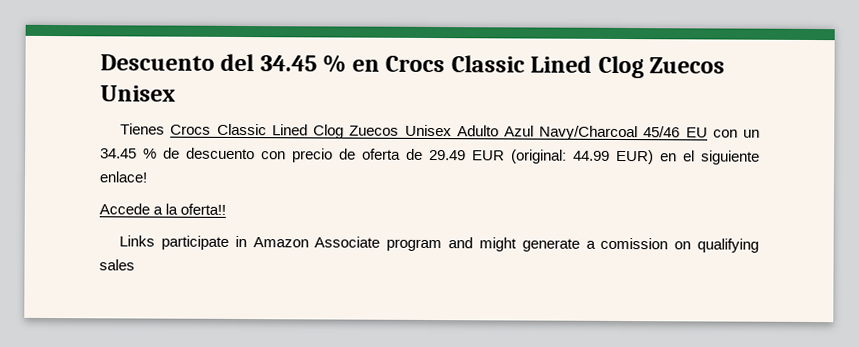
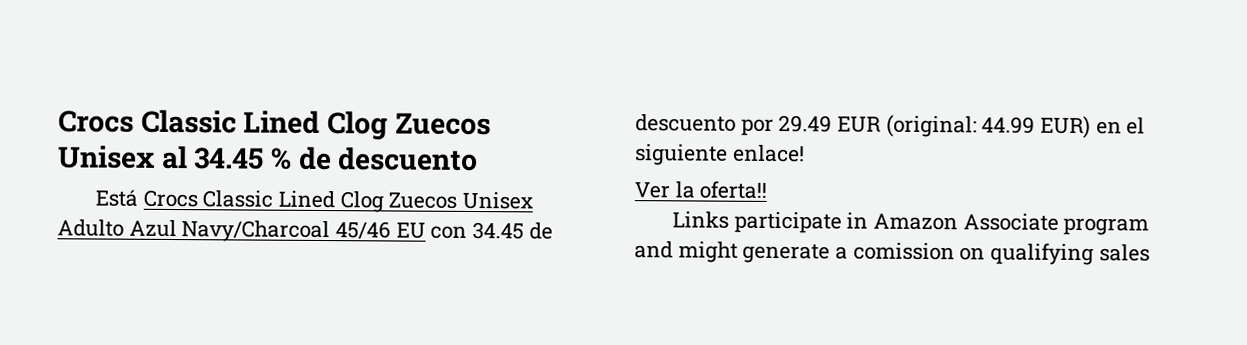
[100,53,726,79] [100,85,176,102] [120,123,166,135] Descuento del 34.45 % en Crocs Classic Lined Clog Zuecos Unisex // Tienes -> [58,109,491,141] [58,145,479,172] [94,189,138,207] Crocs Classic Lined Clog Zuecos Unisex al 34.45 % de descuento // Está
[742,129,760,138] [100,147,423,163] un 34.45 % de descuento con precio de oferta de -> [472,222,553,240] [635,114,774,136] 34.45 de descuento por
[99,203,164,215] Accede a -> [634,182,670,199] Ver

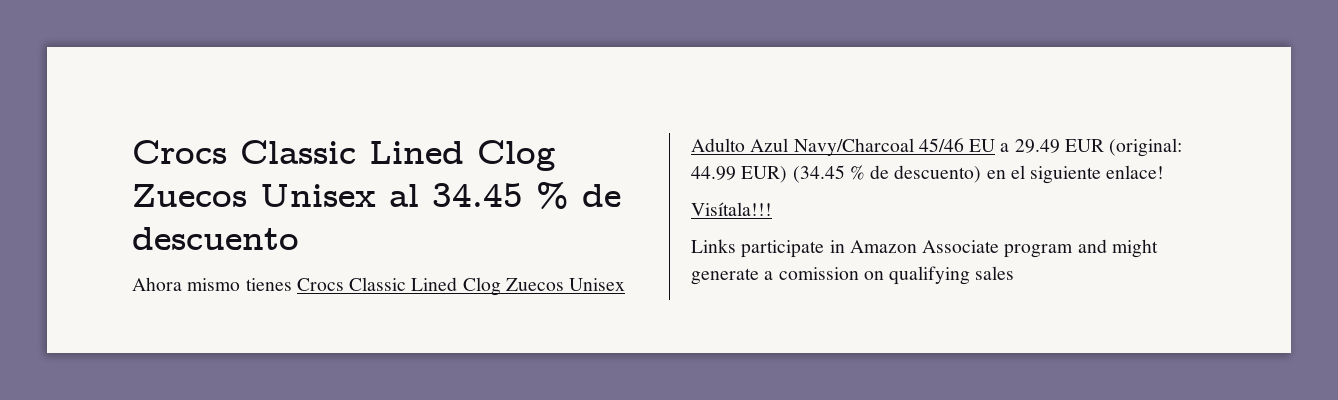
[94,189,138,207] Está -> [132,277,292,291] Ahora mismo tienes
[430,222,553,240] [635,114,774,136] con 34.45 de descuento por -> [1000,143,1010,152] a
(1092, 127) none -> [792,165,982,183] (34.45 % de descuento)
[634,180,768,199] Ver la oferta!! -> [691,202,772,216] Visítala!!!

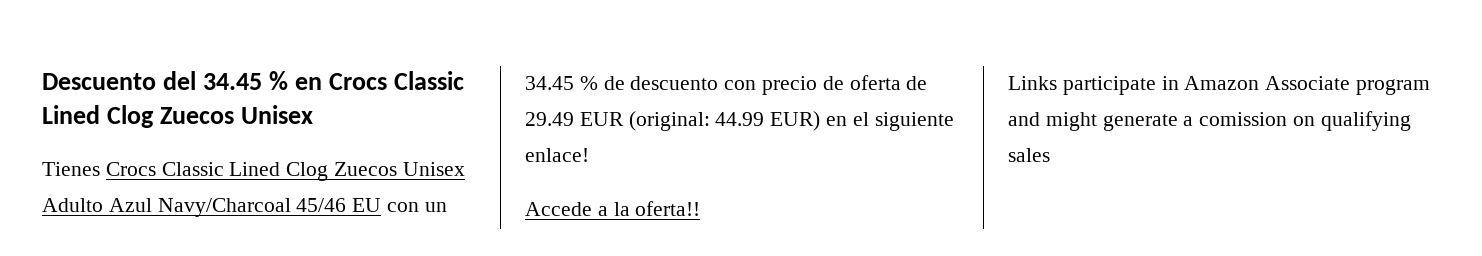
[132,140,556,171] [132,182,621,209] [132,227,299,250] [132,277,292,291] Crocs Classic Lined Clog Zuecos Unisex al 34.45 % de descuento // Ahora mismo tienes -> [42,71,465,90] [42,105,314,128] [42,162,100,176] Descuento del 34.45 % en Crocs Classic Lined Clog Zuecos Unisex // Tienes
[1000,143,1010,152] a -> [387,202,447,212] [525,75,928,95] con un 34.45 % de descuento con precio de oferta de
[792,165,982,183] (34.45 % de descuento) -> (821, 121) none
[691,202,772,216] Visítala!!! -> [525,201,701,216] Accede a la oferta!!

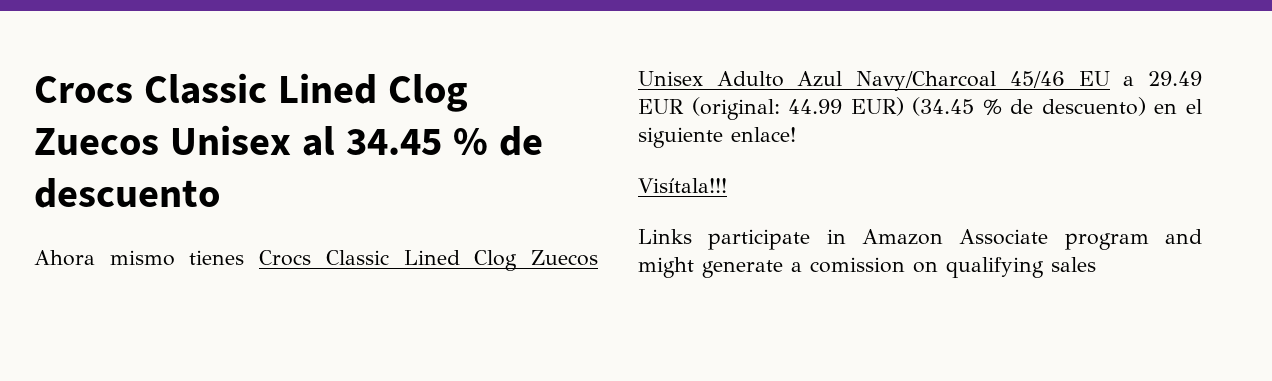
[42,71,465,90] [42,105,314,128] [42,162,100,176] Descuento del 34.45 % en Crocs Classic Lined Clog Zuecos Unisex // Tienes -> [34,73,468,112] [34,125,543,156] [34,178,220,208] [34,250,245,266] Crocs Classic Lined Clog Zuecos Unisex al 34.45 % de descuento // Ahora mismo tienes
[387,202,447,212] [525,75,928,95] con un 34.45 % de descuento con precio de oferta de -> [1123,76,1135,86] a
(821, 121) none -> [912,97,1146,116] (34.45 % de descuento)
[525,201,701,216] Accede a la oferta!! -> [638,178,727,193] Visítala!!!

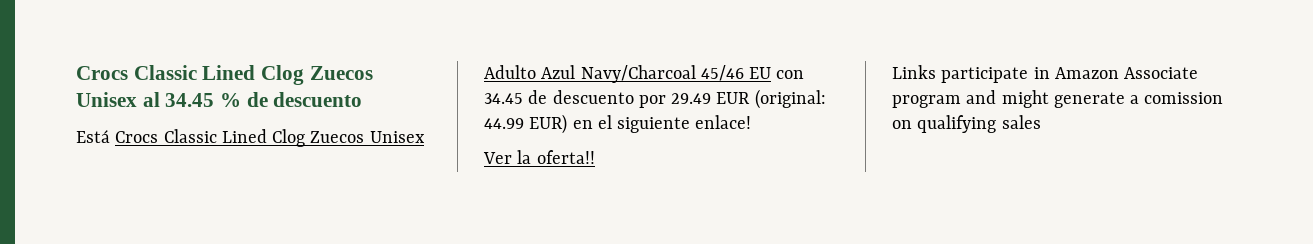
[34,250,245,266] Ahora mismo tienes -> [76,130,110,143] Está
[1123,76,1135,86] a -> [776,70,805,79] [484,90,666,108] con 34.45 de descuento por
[912,97,1146,116] (34.45 % de descuento) -> (568, 124) none
[638,178,727,193] Visítala!!! -> [483,150,595,164] Ver la oferta!!

